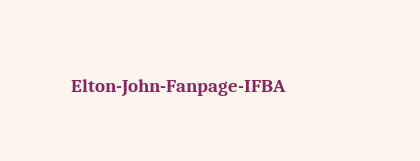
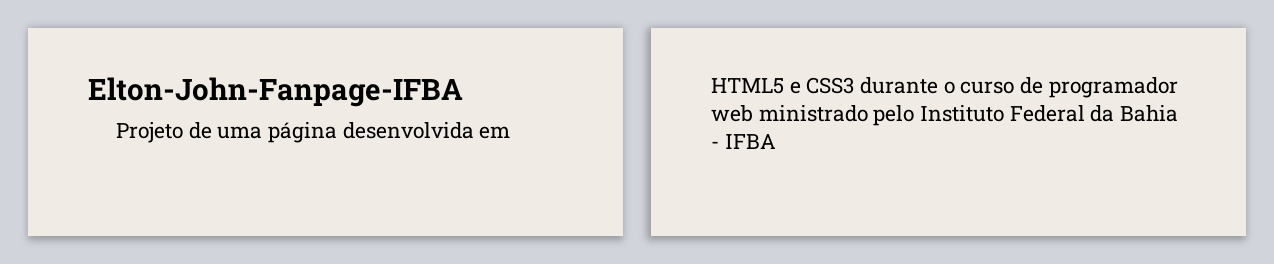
(286, 88) none -> [115,122,511,143] [711,77,1178,98] [711,105,1179,126] [711,134,776,149] // Projeto de uma página desenvolvida em HTML5 e CSS3 durante o curso de programador web ministrado pelo Instituto Federal da Bahia - IFBA

